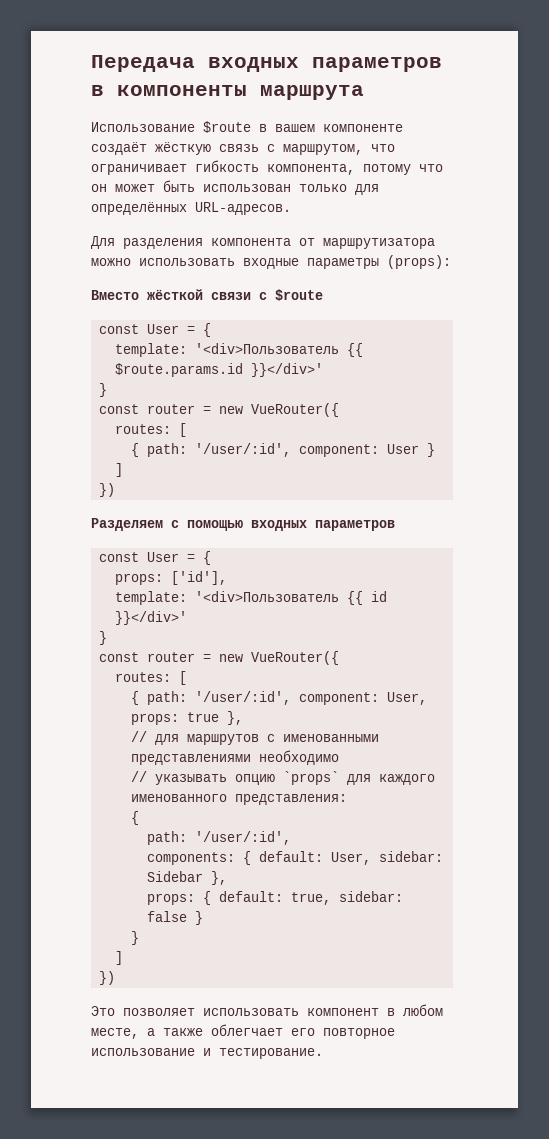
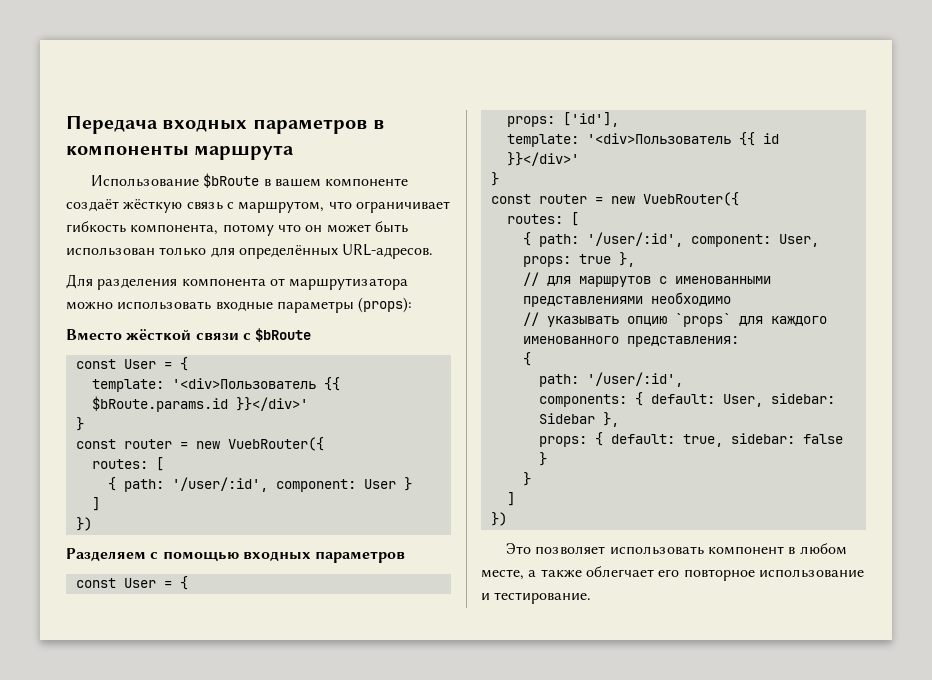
[203,121,251,133] $route -> [203,173,260,188] $bRoute
[275,289,323,301] $route -> [255,328,312,342] $bRoute
[115,363,324,377] [99,383,108,397] [99,403,340,417] $route.params.id }}</div>' // } // const router = new VueRouter({ -> [91,396,308,412] [75,417,84,431] [75,437,324,451] $bRoute.params.id }}</div>' // } // const router = new VuebRouter({
[251,651,340,665] VueRouter({ -> [642,192,739,206] VuebRouter({

